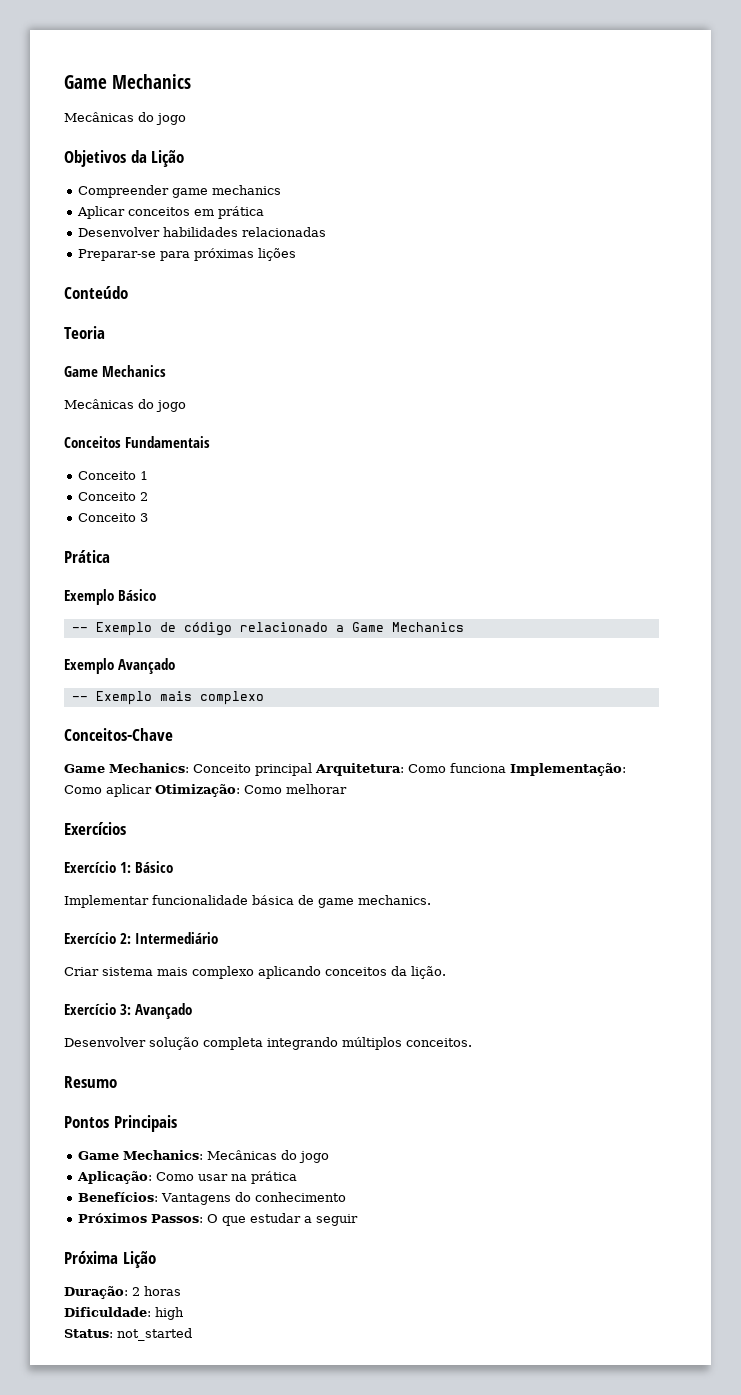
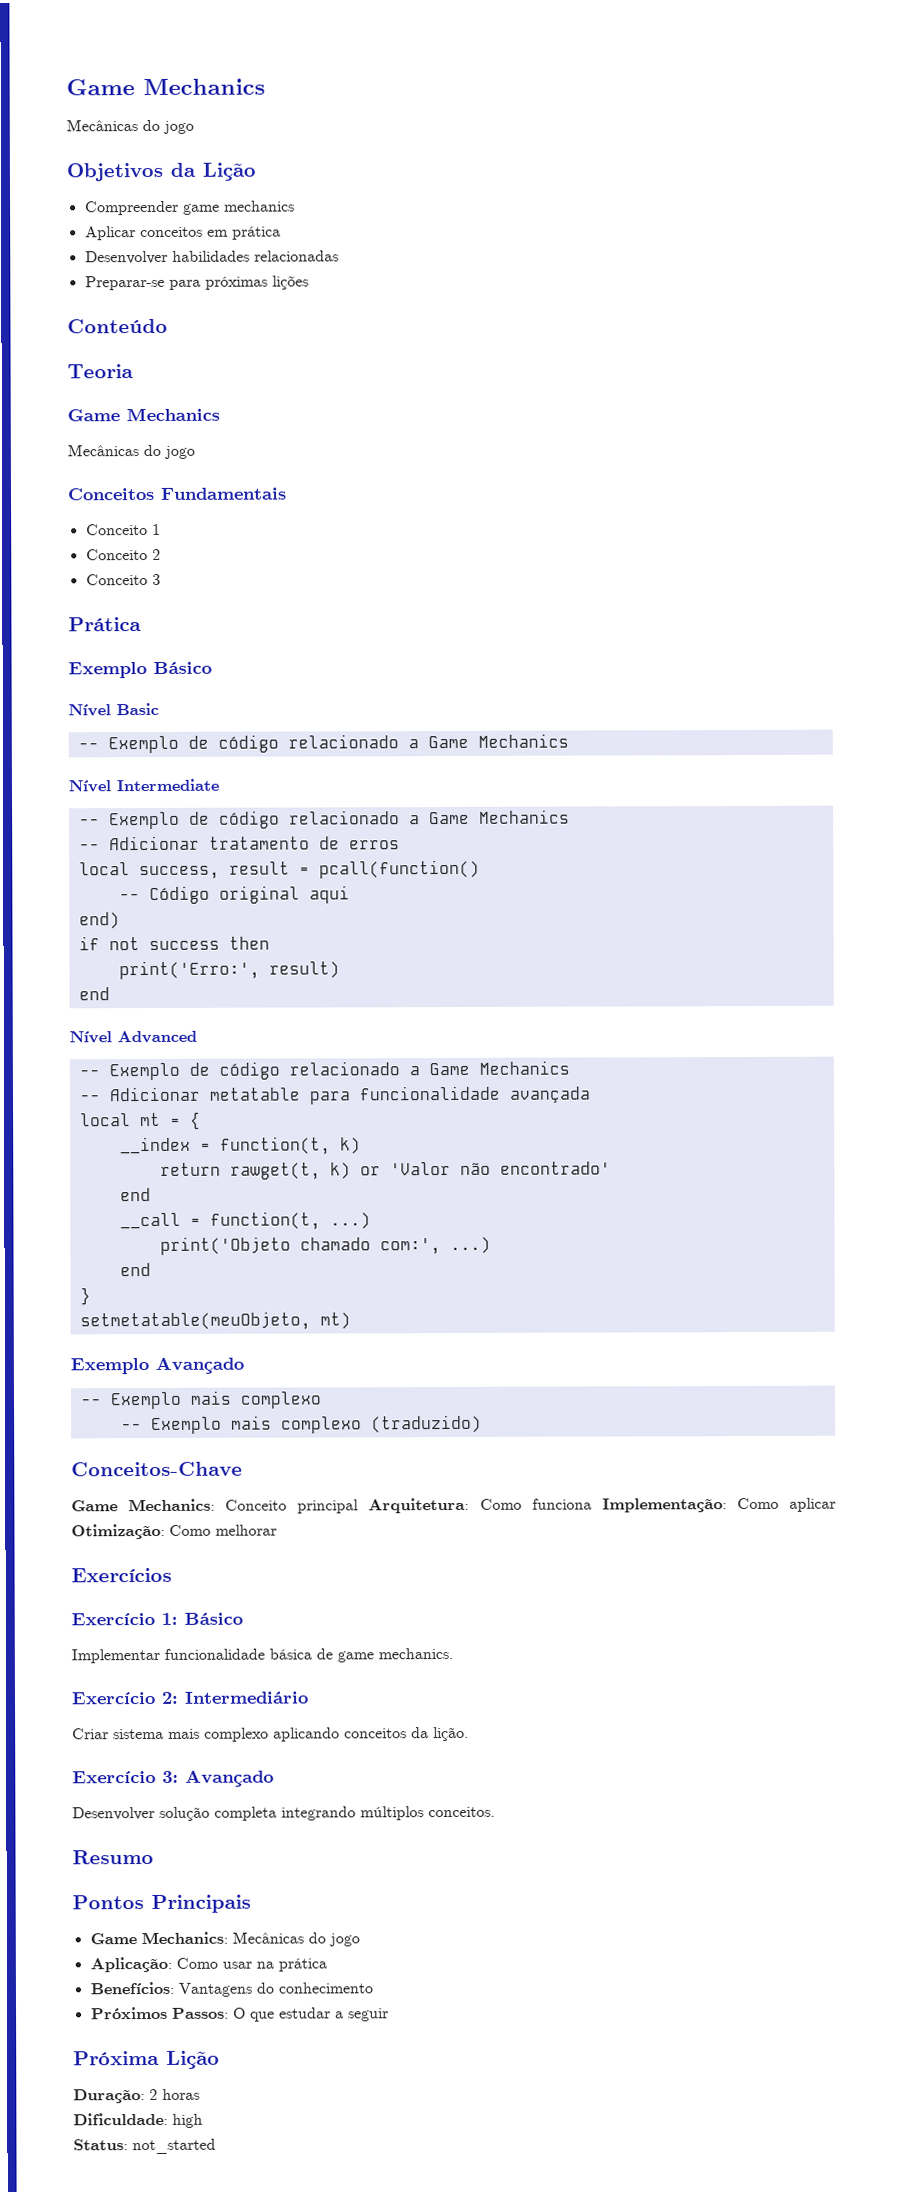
[71,622,464,636] // -- Exemplo de código relacionado a Game Mechanics -> [68,702,159,717] [77,733,569,754] [68,778,219,793] [78,809,570,830] [78,835,400,851] [78,859,480,880] [118,885,350,905] [78,912,120,930] [78,936,270,951] [118,960,340,980] [78,987,110,1001] [69,1030,197,1044] [78,1060,570,1081] [78,1085,591,1105] [79,1111,201,1130] [119,1136,361,1155] [159,1161,611,1180] [119,1188,151,1202] [119,1211,371,1230] [159,1236,491,1255] [119,1263,151,1277] [79,1287,91,1306] [79,1311,351,1331] // Nível Basic // -- Exemplo de código relacionado a Game Mechanics // Nível Intermediate // -- Exemplo de código relacionado a Game Mechanics // -- Adicionar tratamento de erros // local success, result = pcall(function() // -- Código original aqui // end) // if not success then // print('Erro:', result) // end // Nível Advanced // -- Exemplo de código relacionado a Game Mechanics // -- Adicionar metatable para funcionalidade avançada // local mt = { // __index = function(t, k) // return rawget(t, k) or 'Valor não encontrado' // end // __call = function(t, ...) // print('Objeto chamado com:', ...) // end // } // setmetatable(meuObjeto, mt)
(264, 698) none -> [120,1414,482,1435] // -- Exemplo mais complexo (traduzido)

